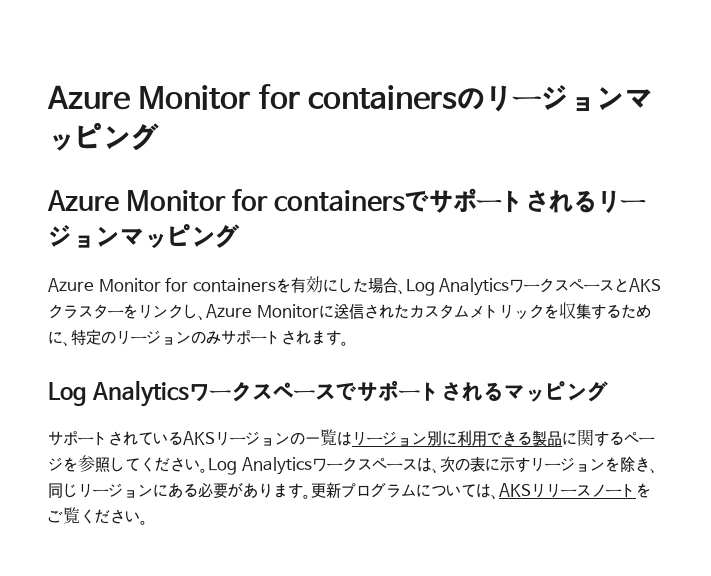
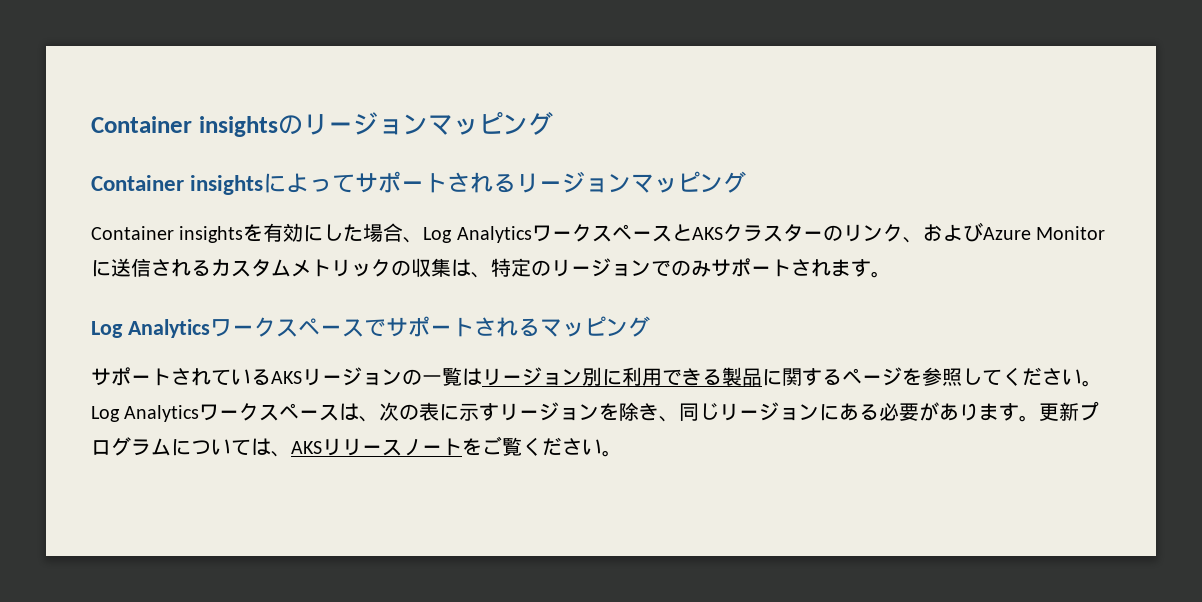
[47,84,458,110] Azure Monitor for containers -> [91,116,278,137] Container insights
[47,189,430,212] Azure Monitor for containersで -> [91,173,356,195] Container insightsによって
[48,277,276,292] Azure Monitor for containers -> [91,226,244,243] Container insights
[123,304,206,321] をリンクし、 -> [822,222,983,243] のリンク、および
[393,304,409,319] た -> [191,260,211,276] る
[543,302,651,320] [48,331,63,344] を収集するために -> [391,258,471,277] の収集は
(191, 337) none -> [651,260,671,277] で

